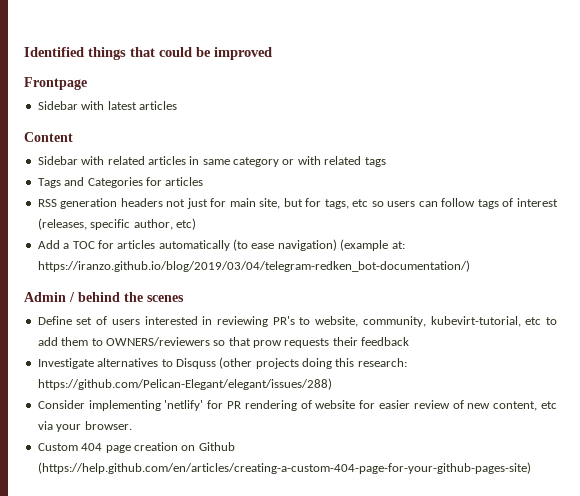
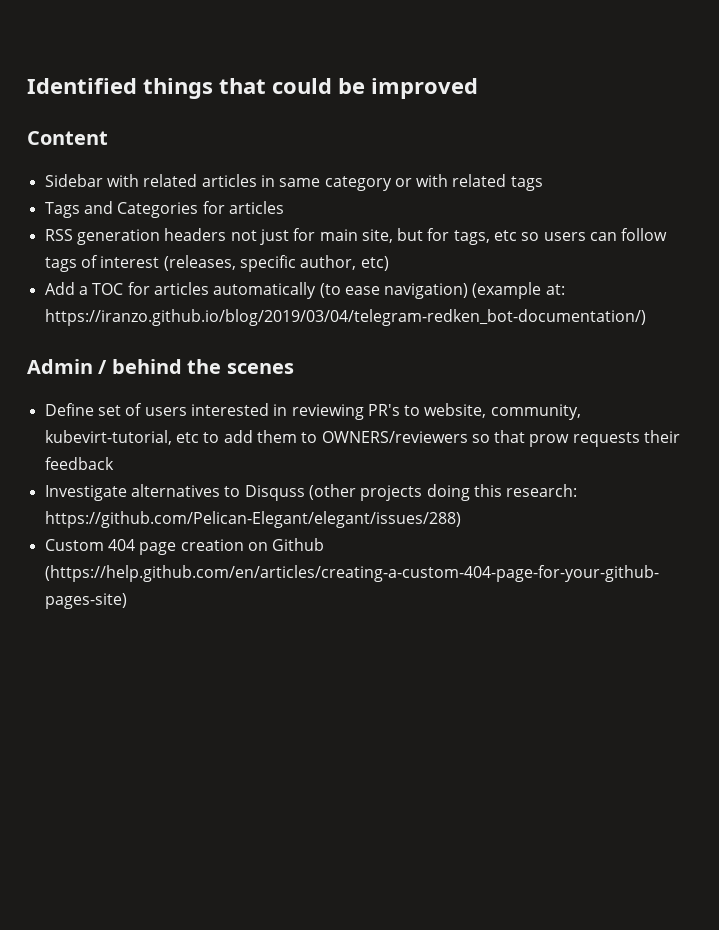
[24,77,87,90] [37,101,177,110] // Frontpage // Sidebar with latest articles -> (478, 88) none
[37,400,558,411] [37,421,132,432] // Consider implementing 'netlify' for PR rendering of website for easier review of new content, etc via your browser. -> (461, 519) none

